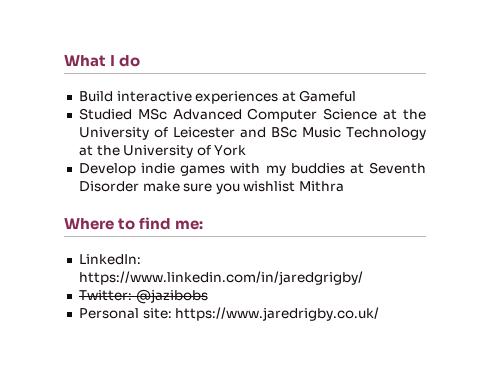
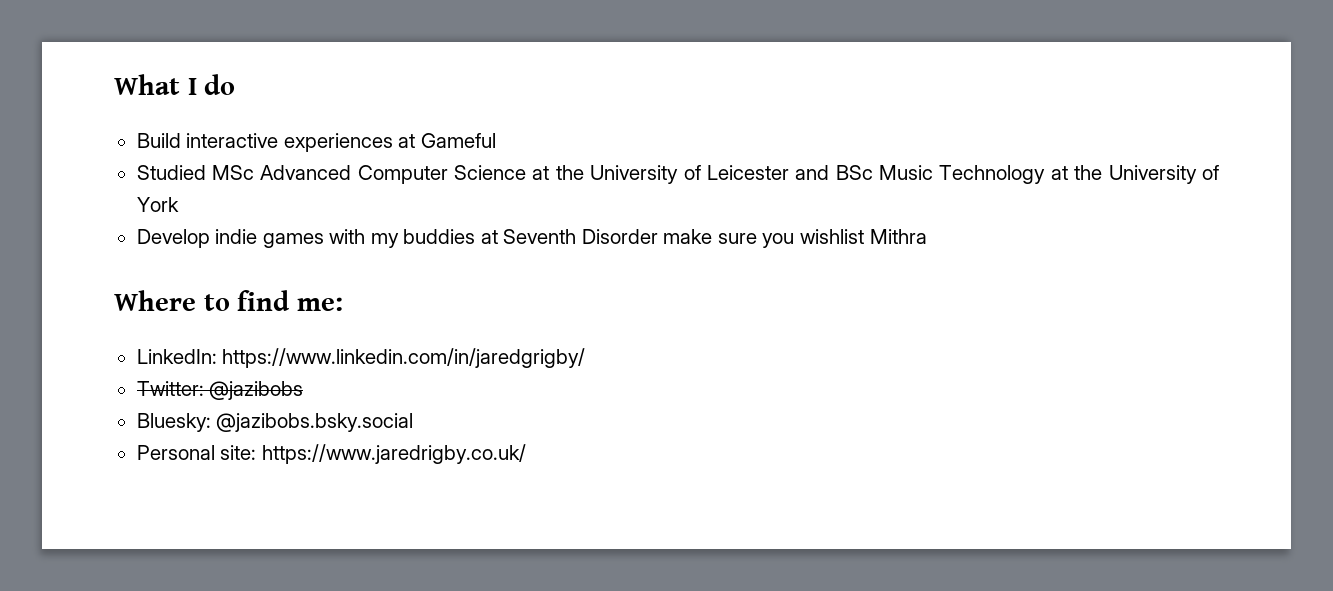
(208, 296) none -> [136,413,414,432] // Bluesky: @jazibobs.bsky.social

